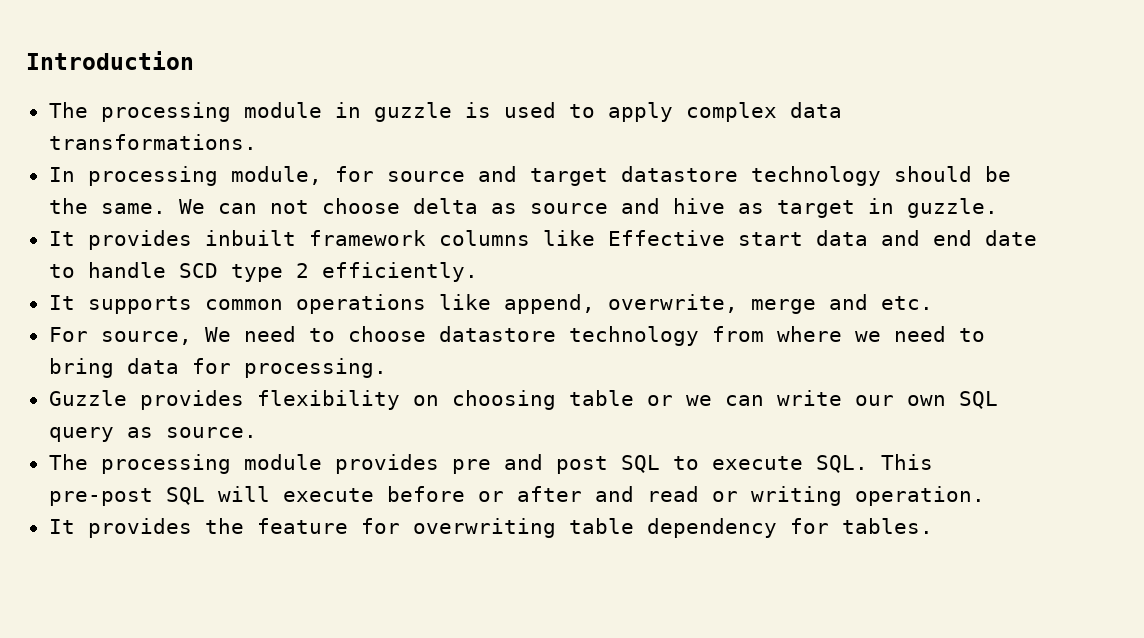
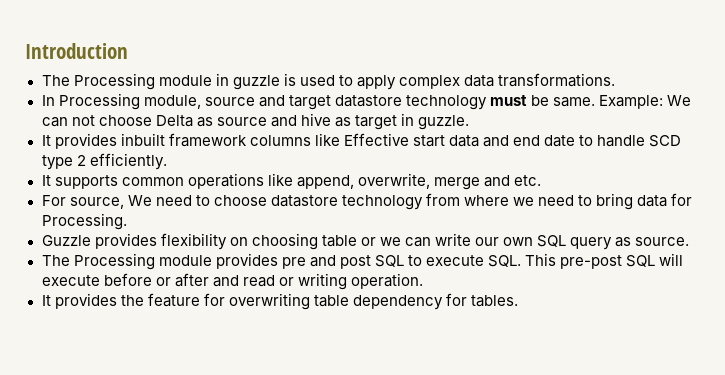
[100,102,231,122] processing -> [73,73,155,90] Processing
[87,166,374,186] processing module, for -> [58,93,201,110] Processing module,
[893,166,1011,182] [48,198,166,214] should be the same. -> [489,95,664,109] must be same. Example:
[412,198,478,214] delta -> [155,115,193,127] Delta
[243,358,387,378] processing. -> [41,213,127,230] Processing.
[100,454,231,474] processing -> [73,253,155,270] Processing

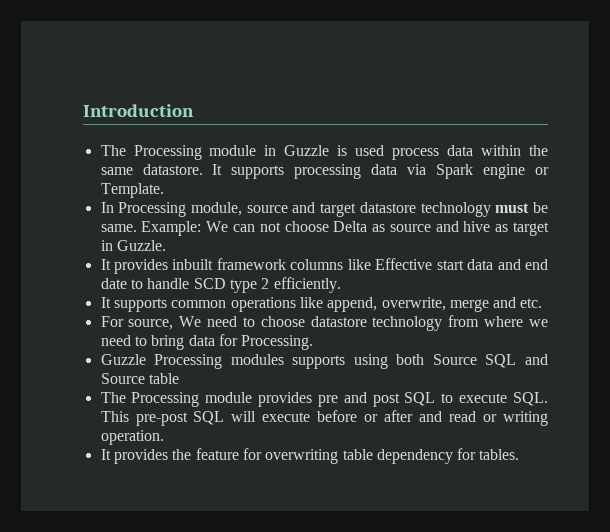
[232,75,280,90] guzzle -> [284,145,330,156] Guzzle
[338,73,616,90] to apply complex data transformations. -> [392,145,548,160] [100,164,549,179] [100,183,164,198] process data within the same datastore. It supports processing data via Spark engine or Template.
[418,115,470,130] guzzle. -> [116,240,166,251] Guzzle.
[94,233,690,250] provides flexibility on choosing table or we can write our own SQL query as source. -> [154,354,548,369] [100,373,179,384] Processing modules supports using both Source SQL and Source table

